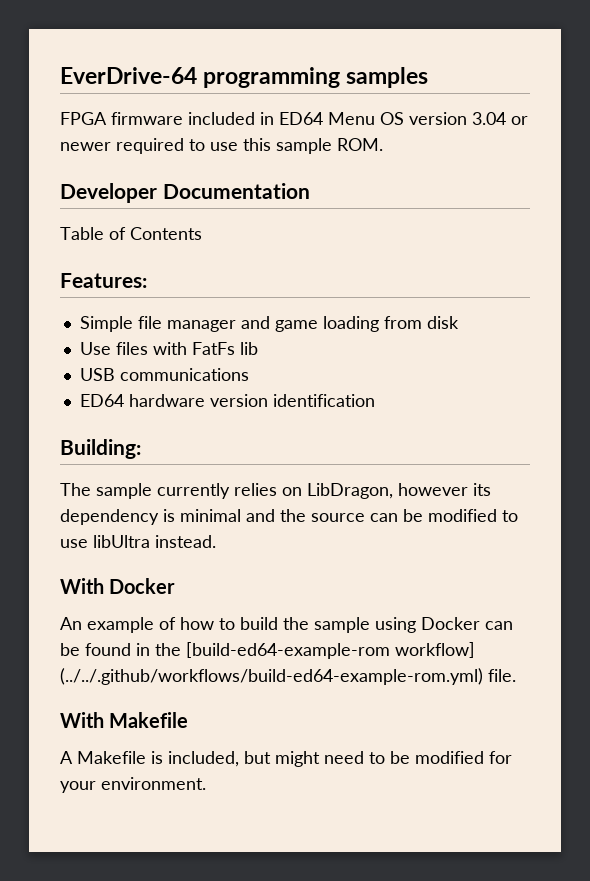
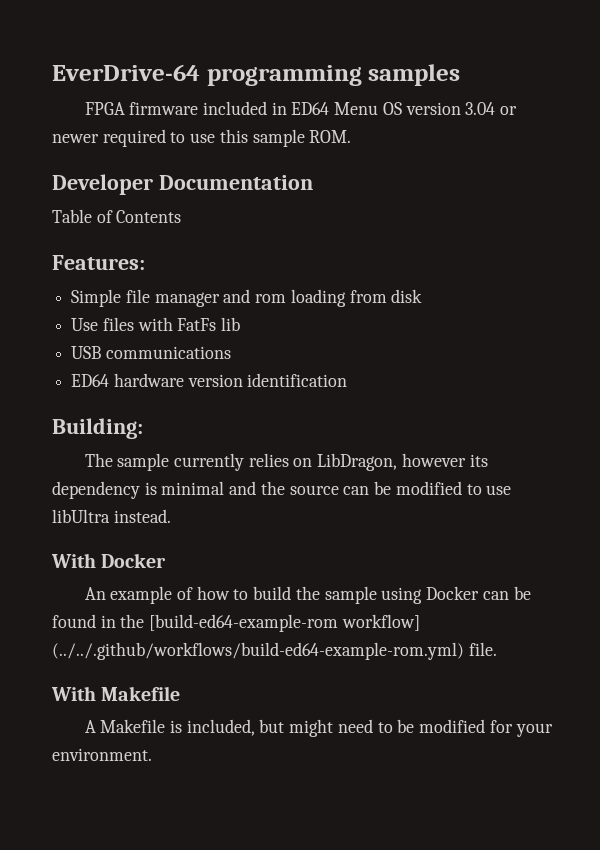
[274,320,318,332] game -> [255,294,287,303] rom

